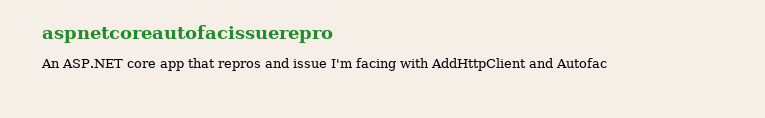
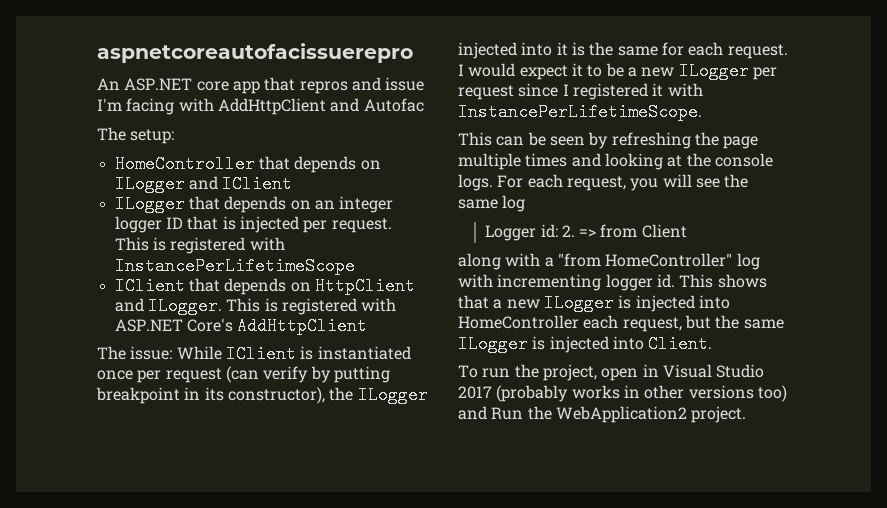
(607, 63) none -> [97,127,175,144] [114,155,381,173] [114,175,293,193] [114,195,394,213] [114,216,392,233] [114,237,285,254] [114,257,355,275] [114,277,415,295] [114,297,397,315] [114,317,368,335] [97,345,411,363] [97,366,390,383] [96,386,428,404] [458,42,788,59] [458,62,777,80] [458,83,703,100] [458,103,702,121] [458,132,759,149] [458,153,773,170] [458,174,749,191] [458,195,526,212] [485,224,687,241] [458,253,760,270] [458,274,767,291] [458,294,730,312] [458,315,784,332] [458,335,713,353] [458,364,765,381] [458,385,787,402] [458,406,747,423] // The setup: // HomeController that depends on ILogger and IClient // ILogger that depends on an integer logger ID that is injected per request. This is registered with InstancePerLifetimeScope // IClient that depends on HttpClient and ILogger. This is registered with ASP.NET Core's AddHttpClient // The issue: While IClient is instantiated once per request (can verify by putting breakpoint in its constructor), the ILogger injected into it is the same for each request. I would expect it to be a new ILogger per request since I registered it with InstancePerLifetimeScope. // This can be seen by refreshing the page multiple times and looking at the console logs. For each request, you will see the same log // Logger id: 2. => from Client // along with a "from HomeController" log with incrementing logger id. This shows that a new ILogger is injected into HomeController each request, but the same ILogger is injected into Client. // To run the project, open in Visual Studio 2017 (probably works in other versions too) and Run the WebApplication2 project.

